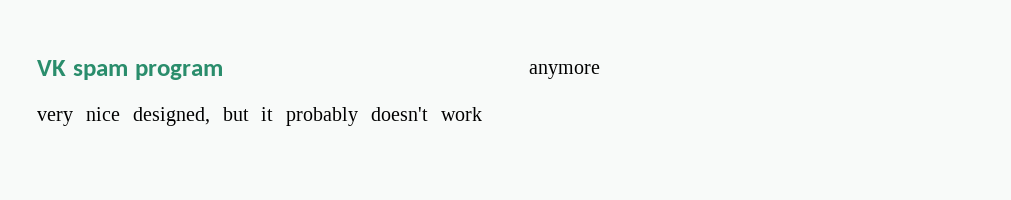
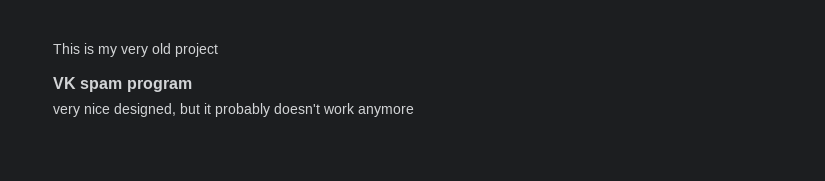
(37, 68) none -> [53,43,218,57] This is my very old project //

